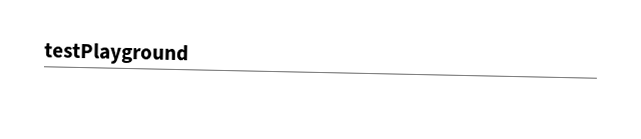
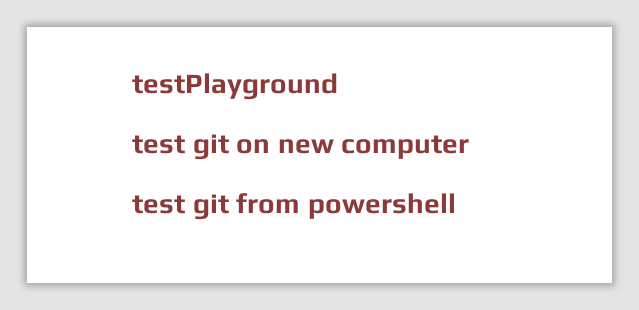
(189, 54) none -> [132,134,470,160] [132,193,456,220] // test git on new computer // test git from powershell

